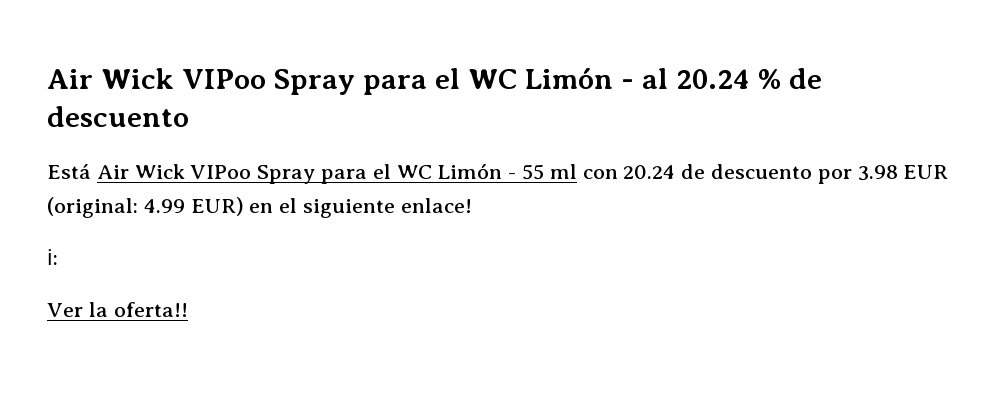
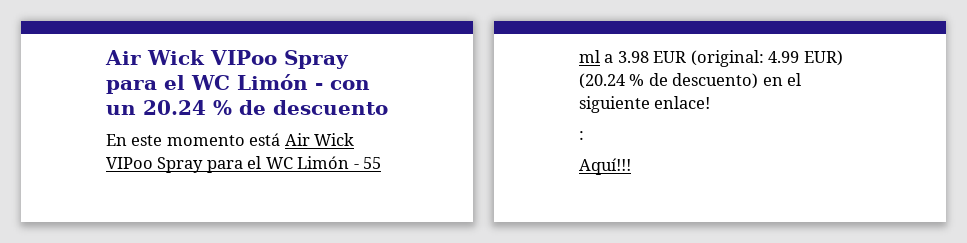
[47,68,668,95] Air Wick VIPoo Spray para el WC Limón - al -> [105,50,349,69] [106,74,370,94] [106,105,136,115] Air Wick VIPoo Spray para el WC Limón - con un
[47,164,91,179] Está -> [106,133,281,146] En este momento está
[582,164,852,184] con 20.24 de descuento por -> [604,54,614,63] a
(244, 206) none -> [579,73,759,89] (20.24 % de descuento)
[47,249,58,265] [47,302,188,317] ℹ: // Ver la oferta!! -> [579,131,584,140] [579,158,631,175] : // Aquí!!!

